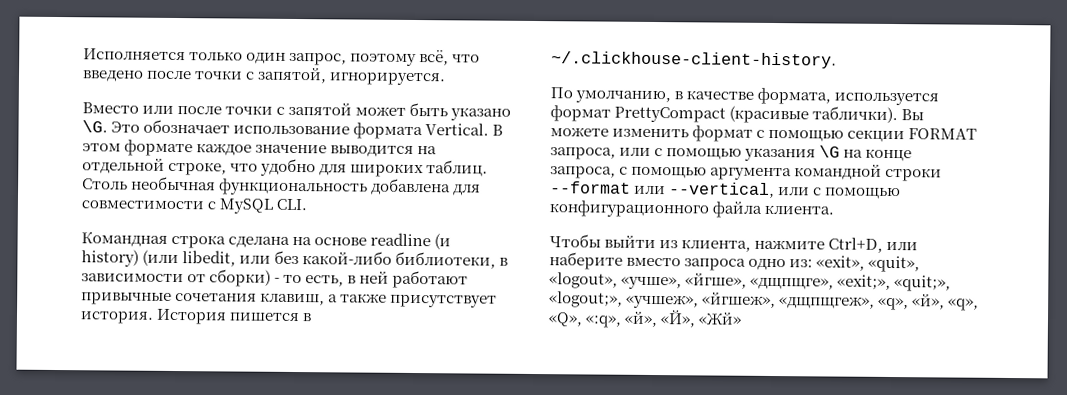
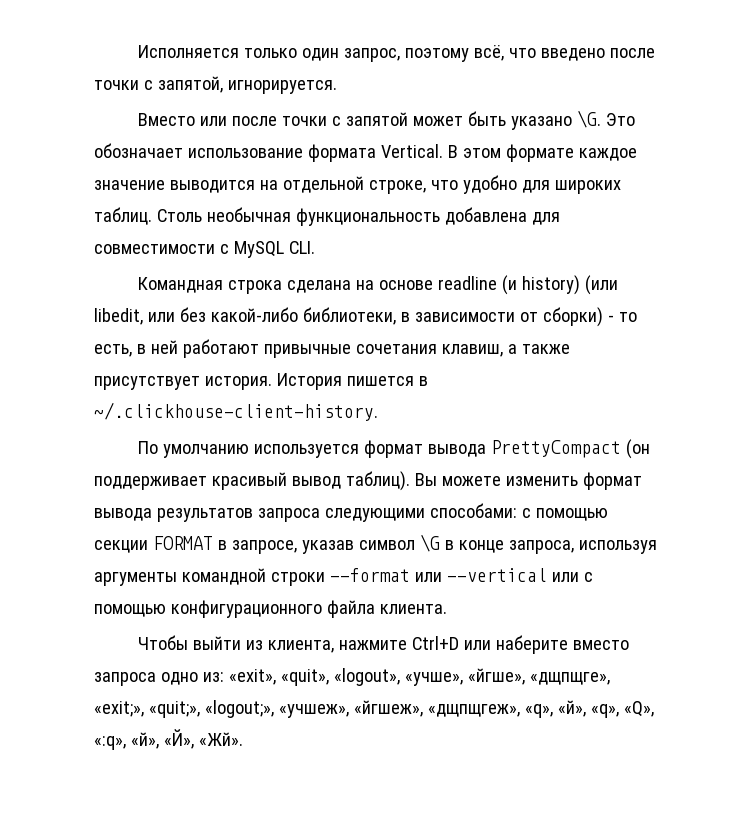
[575,87,940,106] [550,105,925,124] [550,125,978,143] [550,145,913,162] [550,166,793,181] умолчанию, в качестве формата, используется формат PrettyCompact (красивые таблички). Вы можете изменить формат с помощью секции FORMAT запроса, или с помощью указания \G на конце запроса, с помощью аргумента -> [163,439,651,459] [94,471,642,491] [94,503,608,522] [94,534,657,554] [94,572,177,586] умолчанию используется формат вывода PrettyCompact (он поддерживает красивый вывод таблиц). Вы можете изменить формат вывода результатов запроса следующими способами: с помощью секции FORMAT в запросе, указав символ \G в конце запроса, используя аргументы
[669,182,776,199] --vertical, -> [446,568,547,582] --vertical
[828,237,884,253] Ctrl+D, -> [412,636,460,650] Ctrl+D
[698,311,743,325] «Жй» -> [198,732,243,746] «Жй».

